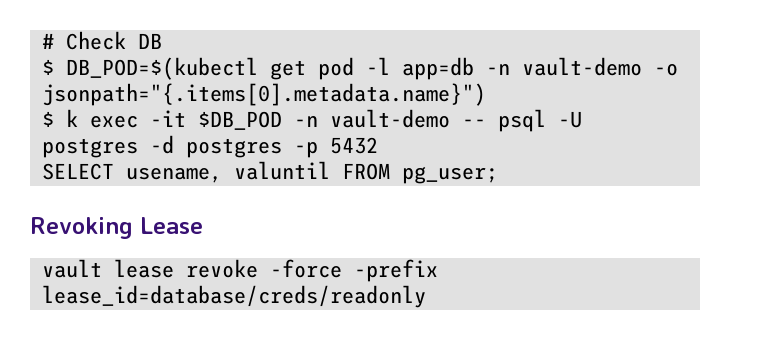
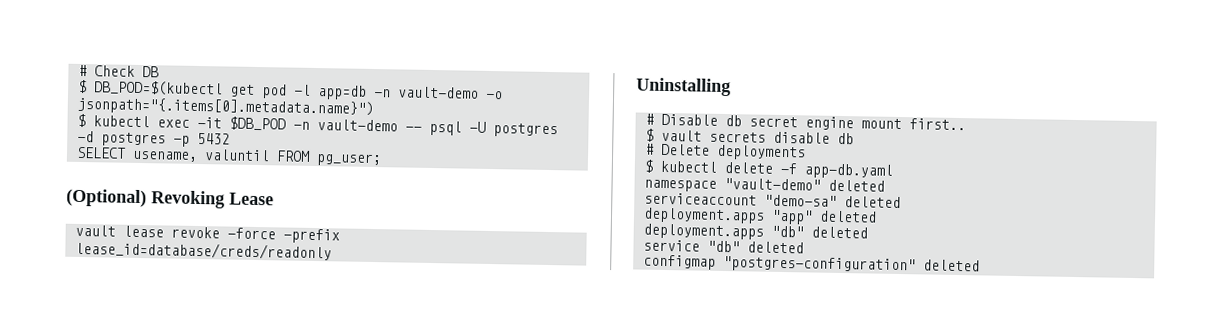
[66,109,79,127] k -> [92,115,150,128] kubectl
(499, 175) none -> [66,188,147,208] (Optional)
(427, 296) none -> [636,77,731,97] [644,113,966,131] [644,128,854,145] [644,143,806,161] [643,159,893,179] [643,177,885,192] [643,192,901,209] [642,207,877,225] [642,223,868,240] [642,239,804,254] [642,254,980,274] // Uninstalling // # Disable db secret engine mount first.. // $ vault secrets disable db // # Delete deployments // $ kubectl delete -f app-db.yaml // namespace "vault-demo" deleted // serviceaccount "demo-sa" deleted // deployment.apps "app" deleted // deployment.apps "db" deleted // service "db" deleted // configmap "postgres-configuration" deleted

